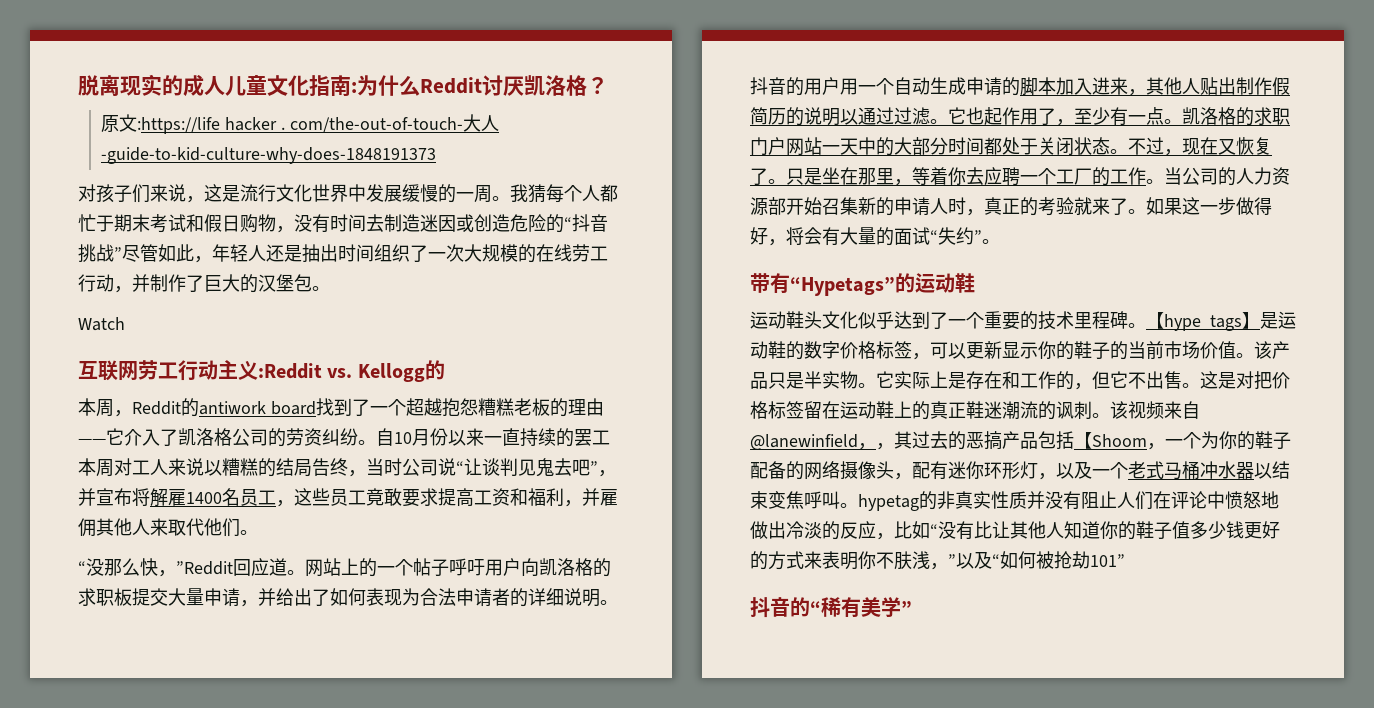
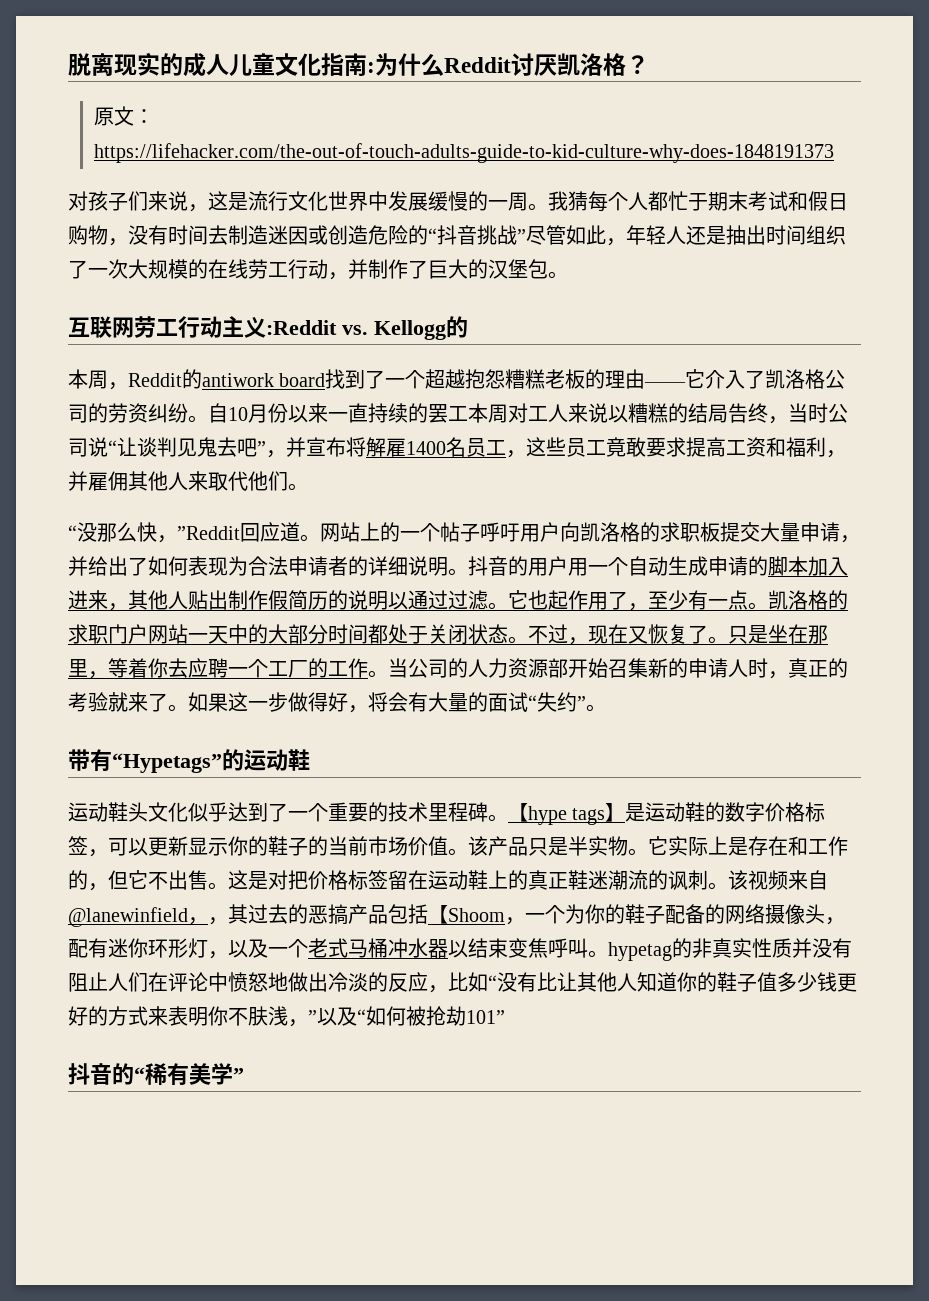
[137,114,499,134] [101,147,437,164] :https://life hacker . com/the-out-of-touch-大人-guide-to-kid-culture-why-does-1848191373 -> [133,109,154,124] [93,143,834,163] ：https://lifehacker.com/the-out-of-touch-adults-guide-to-kid-culture-why-does-1848191373
[78,317,125,331] // Watch -> (568, 275) none

